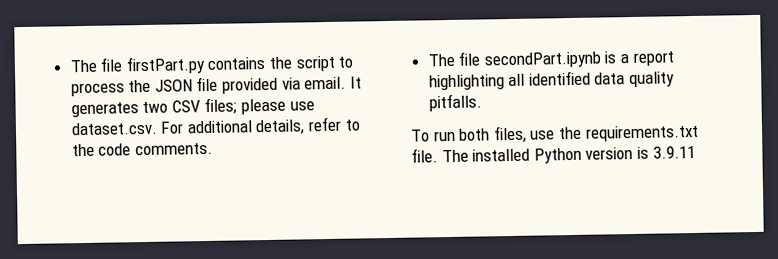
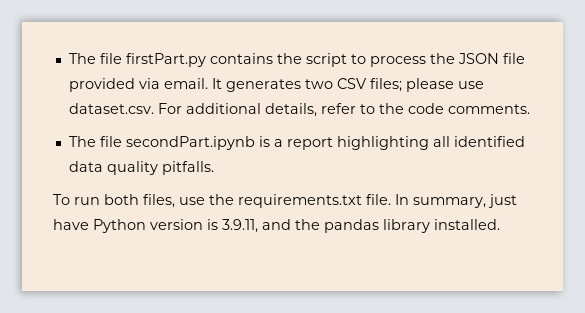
[441,145,696,164] The installed Python version is 3.9.11 -> [395,194,517,208] [53,219,500,233] In summary, just have Python version is 3.9.11, and the pandas library installed.

